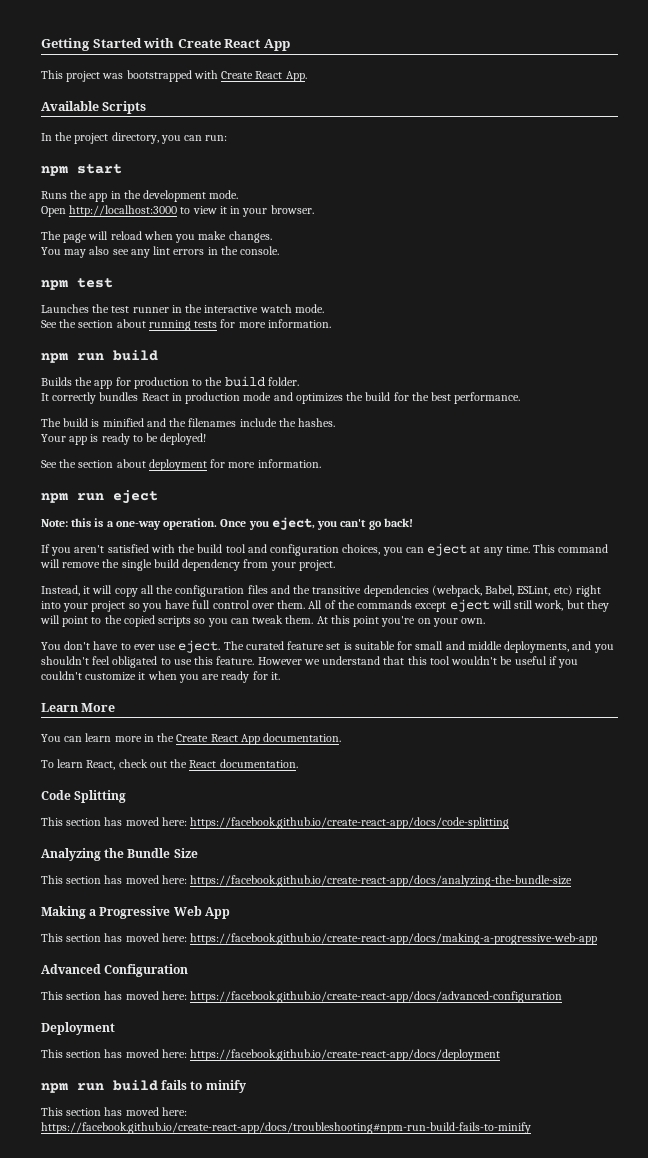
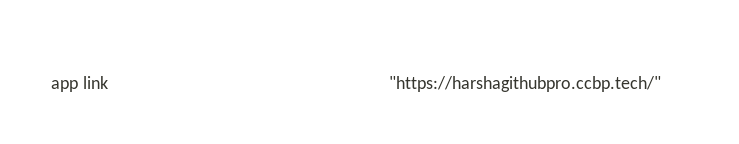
[41,38,290,51] [41,70,307,82] [41,101,147,114] [41,132,228,144] [41,164,122,176] [41,190,239,202] [41,205,314,217] [41,231,272,243] [41,246,280,258] [41,278,113,290] [41,304,324,313] [41,319,331,331] [41,350,158,363] [41,376,299,389] [41,392,521,404] [41,418,336,427] [41,433,207,445] [41,459,321,471] [41,490,158,504] [41,517,413,530] [41,543,609,556] [40,559,335,571] [41,585,601,597] [41,599,609,612] [40,615,486,627] [41,640,614,653] [41,656,579,668] [41,671,280,683] [41,703,116,712] [41,733,342,745] [41,759,298,770] [41,790,127,803] [41,817,510,829] [41,848,198,861] [41,875,573,887] [41,906,230,919] [41,933,598,945] [41,964,189,977] [41,991,563,1003] [41,1022,115,1035] [41,1049,501,1061] [41,1080,246,1093] [41,1107,187,1116] [41,1122,531,1134] Getting Started with Create React App // This project was bootstrapped with Create React App. // Available Scripts // In the project directory, you can run: // npm start // Runs the app in the development mode. // Open http://localhost:3000 to view it in your browser. // The page will reload when you make changes. // You may also see any lint errors in the console. // npm test // Launches the test runner in the interactive watch mode. // See the section about running tests for more information. // npm run build // Builds the app for production to the build folder. // It correctly bundles React in production mode and optimizes the build for the best performance. // The build is minified and the filenames include the hashes. // Your app is ready to be deployed! // See the section about deployment for more information. // npm run eject // Note: this is a one-way operation. Once you eject, you can't go back! // If you aren't satisfied with the build tool and configuration choices, you can eject at any time. This command will remove the single build dependency from your project. // Instead, it will copy all the configuration files and the transitive dependencies (webpack, Babel, ESLint, etc) right into your project so you have full control over them. All of the commands except eject will still work, but they will point to the copied scripts so you can tweak them. At this point you're on your own. // You don't have to ever use eject. The curated feature set is suitable for small and middle deployments, and you shouldn't feel obligated to use this feature. However we understand that this tool wouldn't be useful if you couldn't customize it when you are ready for it. // Learn More // You can learn more in the Create React App documentation. // To learn React, check out the React documentation. // Code Splitting // This section has moved here: https://facebook.github.io/create-react-app/docs/code-splitting // Analyzing the Bundle Size // This section has moved here: https://facebook.github.io/create-react-app/docs/analyzing-the-bundle-size // Making a Progressive Web App // This section has moved here: https://facebook.github.io/create-react-app/docs/making-a-progressive-web-app // Advanced Configuration // This section has moved here: https://facebook.github.io/create-react-app/docs/advanced-configuration // Deployment // This section has moved here: https://facebook.github.io/create-react-app/docs/deployment // npm run build fails to minify // This section has moved here: https://facebook.github.io/create-react-app/docs/troubleshooting#npm-run-build-fails-to-minify -> [51,76,661,92] app link "https://harshagithubpro.ccbp.tech/"

